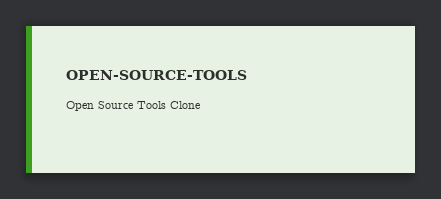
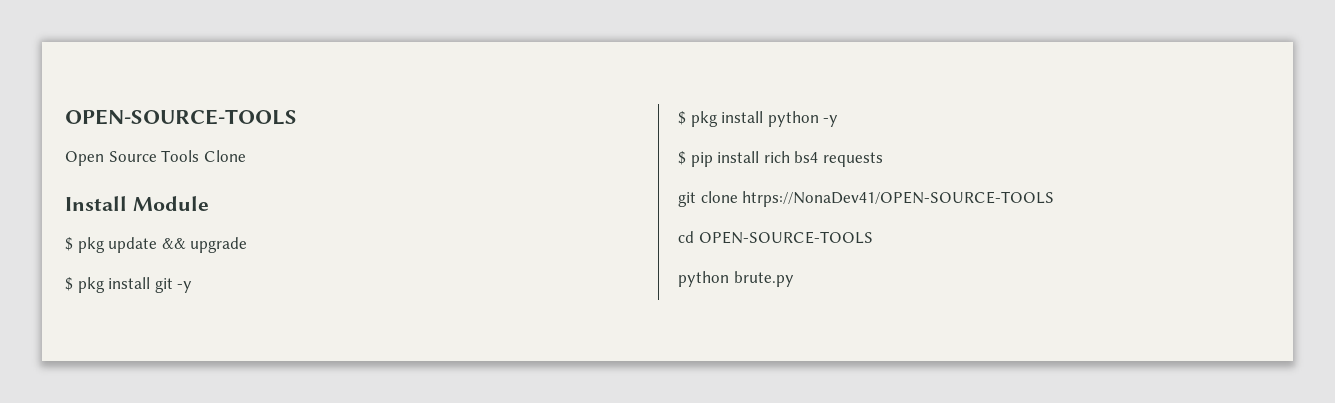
(200, 105) none -> [65,196,209,211] [65,237,248,253] [65,277,193,293] [678,111,839,127] [678,151,883,167] [678,191,1055,207] [678,231,873,244] [678,271,794,287] // Install Module // $ pkg update && upgrade // $ pkg install git -y // $ pkg install python -y // $ pip install rich bs4 requests // git clone htrps://NonaDev41/OPEN-SOURCE-TOOLS // cd OPEN-SOURCE-TOOLS // python brute.py

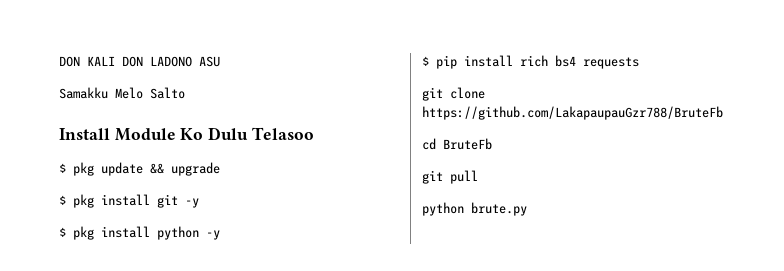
[65,109,297,125] [65,150,246,166] OPEN-SOURCE-TOOLS // Open Source Tools Clone -> [59,56,220,67] [59,87,185,99] DON KALI DON LADONO ASU // Samakku Melo Salto
(209, 203) none -> [180,127,314,140] Ko Dulu Telasoo
[742,191,1055,207] htrps://NonaDev41/OPEN-SOURCE-TOOLS -> [422,106,723,120] https://github.com/LakapaupauGzr788/BruteFb
[698,231,873,244] OPEN-SOURCE-TOOLS -> [443,138,492,150] [422,170,478,184] BruteFb // git pull

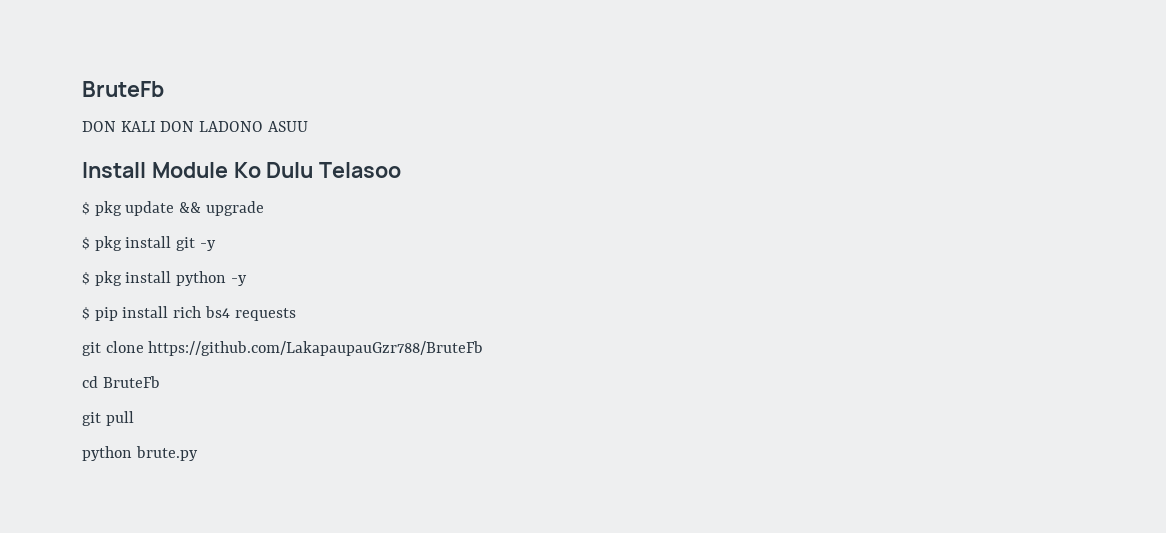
(59, 61) none -> [82,81,164,97] BruteFb //
[199,56,220,67] [59,87,185,99] ASU // Samakku Melo Salto -> [267,121,308,132] ASUU

